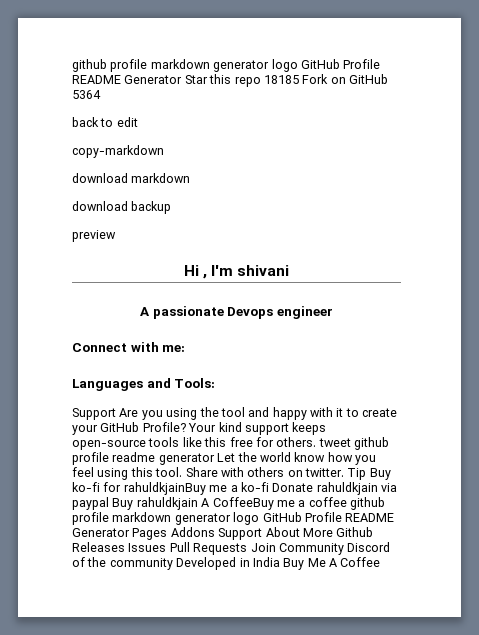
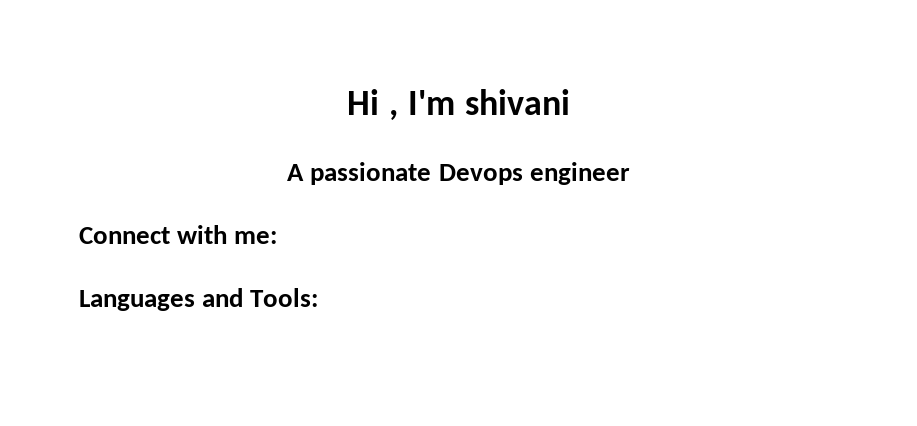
[72,59,381,72] [72,74,388,87] [72,90,101,99] [72,117,138,127] [72,145,164,158] [72,173,191,183] [72,201,172,214] [72,230,116,242] github profile markdown generator logo GitHub Profile README Generator Star this repo 18185 Fork on GitHub 5364 // back to edit // copy-markdown // download markdown // download backup // preview // -> (347, 102) none
[72,407,398,420] [72,422,327,435] [72,437,389,450] [72,452,376,465] [72,467,391,480] [72,482,397,495] [72,497,385,510] [72,512,395,525] [72,527,374,540] [72,542,391,555] [72,557,381,570] // Support Are you using the tool and happy with it to create your GitHub Profile? Your kind support keeps open-source tools like this free for others. tweet github profile readme generator Let the world know how you feel using this tool. Share with others on twitter. Tip Buy ko-fi for rahuldkjainBuy me a ko-fi Donate rahuldkjain via paypal Buy rahuldkjain A CoffeeBuy me a coffee github profile markdown generator logo GitHub Profile README Generator Pages Addons Support About More Github Releases Issues Pull Requests Join Community Discord of the community Developed in India Buy Me A Coffee -> (319, 297) none

